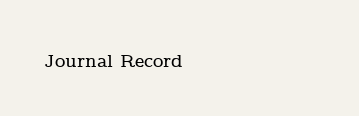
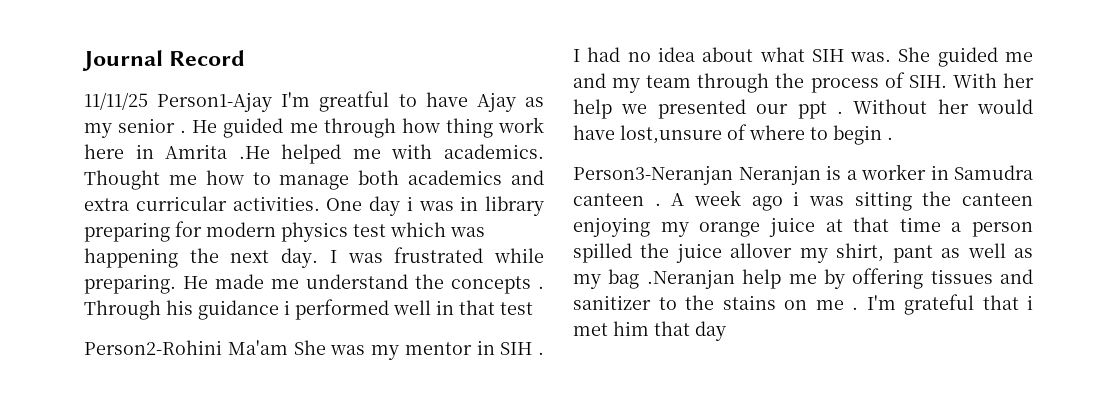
(183, 61) none -> [84,91,545,112] [84,117,544,138] [84,144,544,164] [84,170,544,190] [84,196,544,216] [84,221,485,242] [84,247,544,268] [84,274,544,294] [84,299,533,320] [84,340,544,360] [573,47,1033,67] [573,72,1034,93] [573,99,1033,119] [573,124,893,145] [573,164,1033,185] [573,190,1033,211] [573,217,1033,237] [573,243,1033,263] [573,268,1033,289] [573,294,1033,315] [573,321,726,341] // 11/11/25 Person1-Ajay I'm greatful to have Ajay as my senior . He guided me through how thing work here in Amrita .He helped me with academics. Thought me how to manage both academics and extra curricular activities. One day i was in library preparing for modern physics test which was happening the next day. I was frustrated while preparing. He made me understand the concepts . Through his guidance i performed well in that test // Person2-Rohini Ma'am She was my mentor in SIH . I had no idea about what SIH was. She guided me and my team through the process of SIH. With her help we presented our ppt . Without her would have lost,unsure of where to begin . // Person3-Neranjan Neranjan is a worker in Samudra canteen . A week ago i was sitting the canteen enjoying my orange juice at that time a person spilled the juice allover my shirt, pant as well as my bag .Neranjan help me by offering tissues and sanitizer to the stains on me . I'm grateful that i met him that day

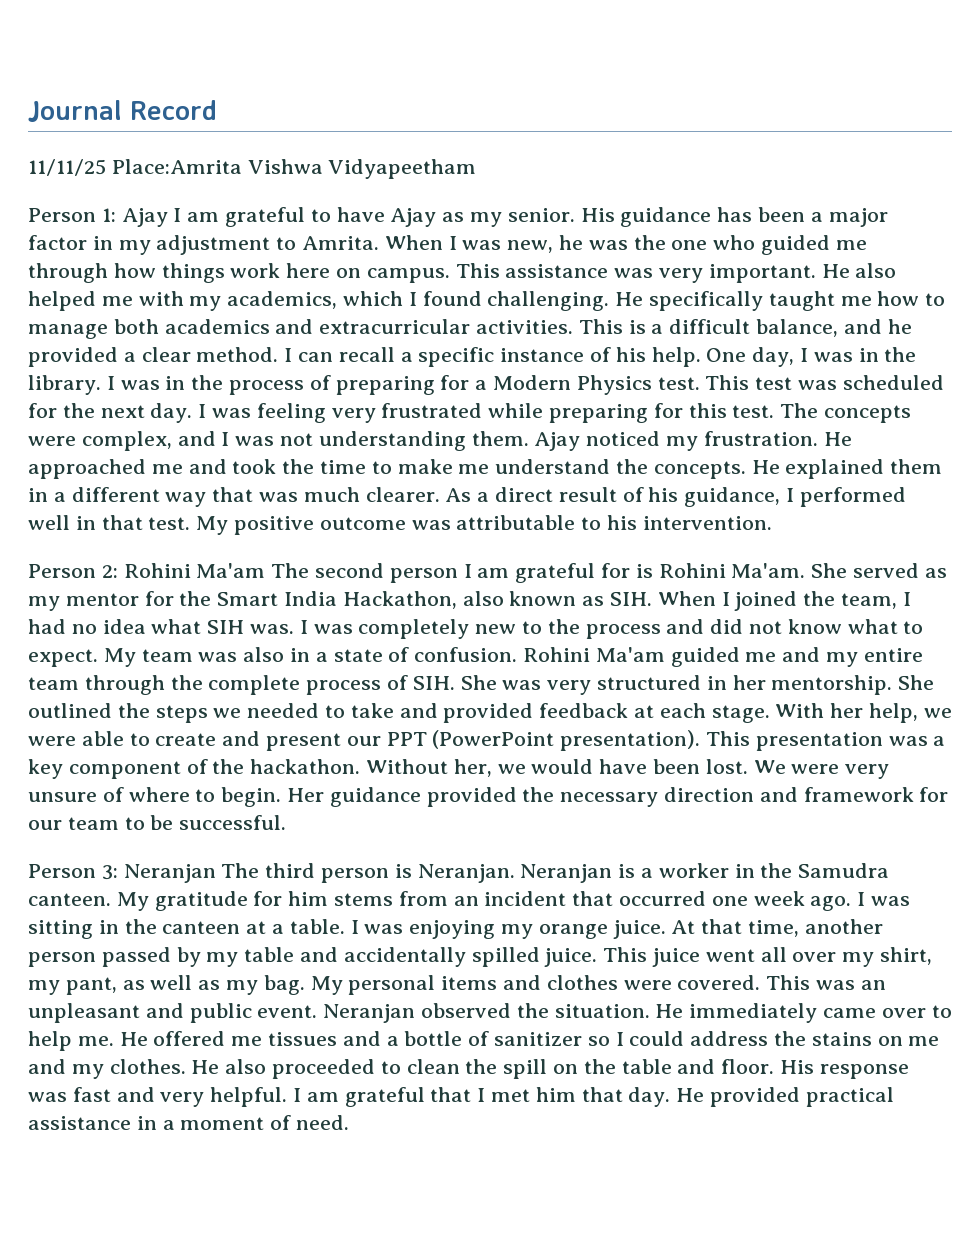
[157,91,390,112] Person1-Ajay I'm greatful -> [111,159,477,179] [28,207,306,227] Place:Amrita Vishwa Vidyapeetham // Person 1: Ajay I am grateful
[118,118,218,133] senior . He -> [507,207,888,227] [28,235,756,255] senior. His guidance has been a major factor in my adjustment to Amrita. When I was new, he was the one who
[445,118,493,138] thing -> [161,263,225,283] things
[135,144,544,164] [84,170,160,190] in Amrita .He helped me with academics. Thought -> [336,263,897,283] [28,291,835,311] on campus. This assistance was very important. He also helped me with my academics, which I found challenging. He specifically taught
[84,196,544,216] [84,221,485,242] [84,248,178,268] extra curricular activities. One day i was in library preparing for modern physics test which was happening -> [319,319,912,337] [28,347,917,367] [28,375,944,395] [28,403,57,418] extracurricular activities. This is a difficult balance, and he provided a clear method. I can recall a specific instance of his help. One day, I was in the library. I was in the process of preparing for a Modern Physics test. This test was scheduled for
[394,247,544,263] [84,274,544,294] [84,299,533,320] [84,340,544,360] frustrated while preparing. He made me understand the concepts . Through his guidance i performed well in that test // Person2-Rohini Ma'am She was my mentor in SIH . -> [256,403,912,423] [28,431,852,451] [28,459,943,479] [28,487,906,507] [28,515,772,535] [28,563,947,583] [28,591,898,611] feeling very frustrated while preparing for this test. The concepts were complex, and I was not understanding them. Ajay noticed my frustration. He approached me and took the time to make me understand the concepts. He explained them in a different way that was much clearer. As a direct result of his guidance, I performed well in that test. My positive outcome was attributable to his intervention. // Person 2: Rohini Ma'am The second person I am grateful for is Rohini Ma'am. She served as my mentor for the Smart India Hackathon, also known as SIH. When I joined the team,
[702,47,754,62] about -> (146, 626) none
[898,47,931,62] She -> [299,619,924,639] [28,647,665,667] I was completely new to the process and did not know what to expect. My team was also in a state of confusion. Rohini Ma'am
(641, 85) none -> [863,648,923,662] entire
(805, 80) none -> [208,675,301,695] complete
[952,73,1034,88] [573,99,1033,119] [573,124,893,145] [573,165,733,185] With her help we presented our ppt . Without her would have lost,unsure of where to begin . // Person3-Neranjan -> [460,675,935,695] [28,703,952,723] [28,730,946,751] [28,759,890,779] [28,787,949,807] [28,815,287,830] [28,863,515,883] She was very structured in her mentorship. She outlined the steps we needed to take and provided feedback at each stage. With her help, we were able to create and present our PPT (PowerPoint presentation). This presentation was a key component of the hackathon. Without her, we would have been lost. We were very unsure of where to begin. Her guidance provided the necessary direction and framework for our team to be successful. // Person 3: Neranjan The third person is Neranjan.
[954,165,1033,180] [573,190,800,211] Samudra canteen . A week ago i -> [760,863,890,878] [28,891,866,911] the Samudra canteen. My gratitude for him stems from an incident that occurred one week ago. I
(912, 201) none -> [98,920,119,934] in
[573,217,1033,237] [573,243,1033,263] [573,268,1033,289] [573,295,896,310] enjoying my orange juice at that time a person spilled the juice allover my shirt, pant as well as my bag .Neranjan help me by offering tissues and sanitizer to the stains on me . I'm -> [246,919,883,939] [28,947,933,967] [28,975,886,995] [28,1003,952,1023] [28,1031,940,1051] [28,1059,909,1079] [28,1087,339,1107] at a table. I was enjoying my orange juice. At that time, another person passed by my table and accidentally spilled juice. This juice went all over my shirt, my pant, as well as my bag. My personal items and clothes were covered. This was an unpleasant and public event. Neranjan observed the situation. He immediately came over to help me. He offered me tissues and a bottle of sanitizer so I could address the stains on me and my clothes. He also proceeded to clean the spill on the table and floor. His response was fast and very helpful. I am
[1027,295,1033,310] i -> [477,1088,486,1102] I
[695,321,726,341] day -> [628,1087,894,1107] [28,1115,350,1130] day. He provided practical assistance in a moment of need.

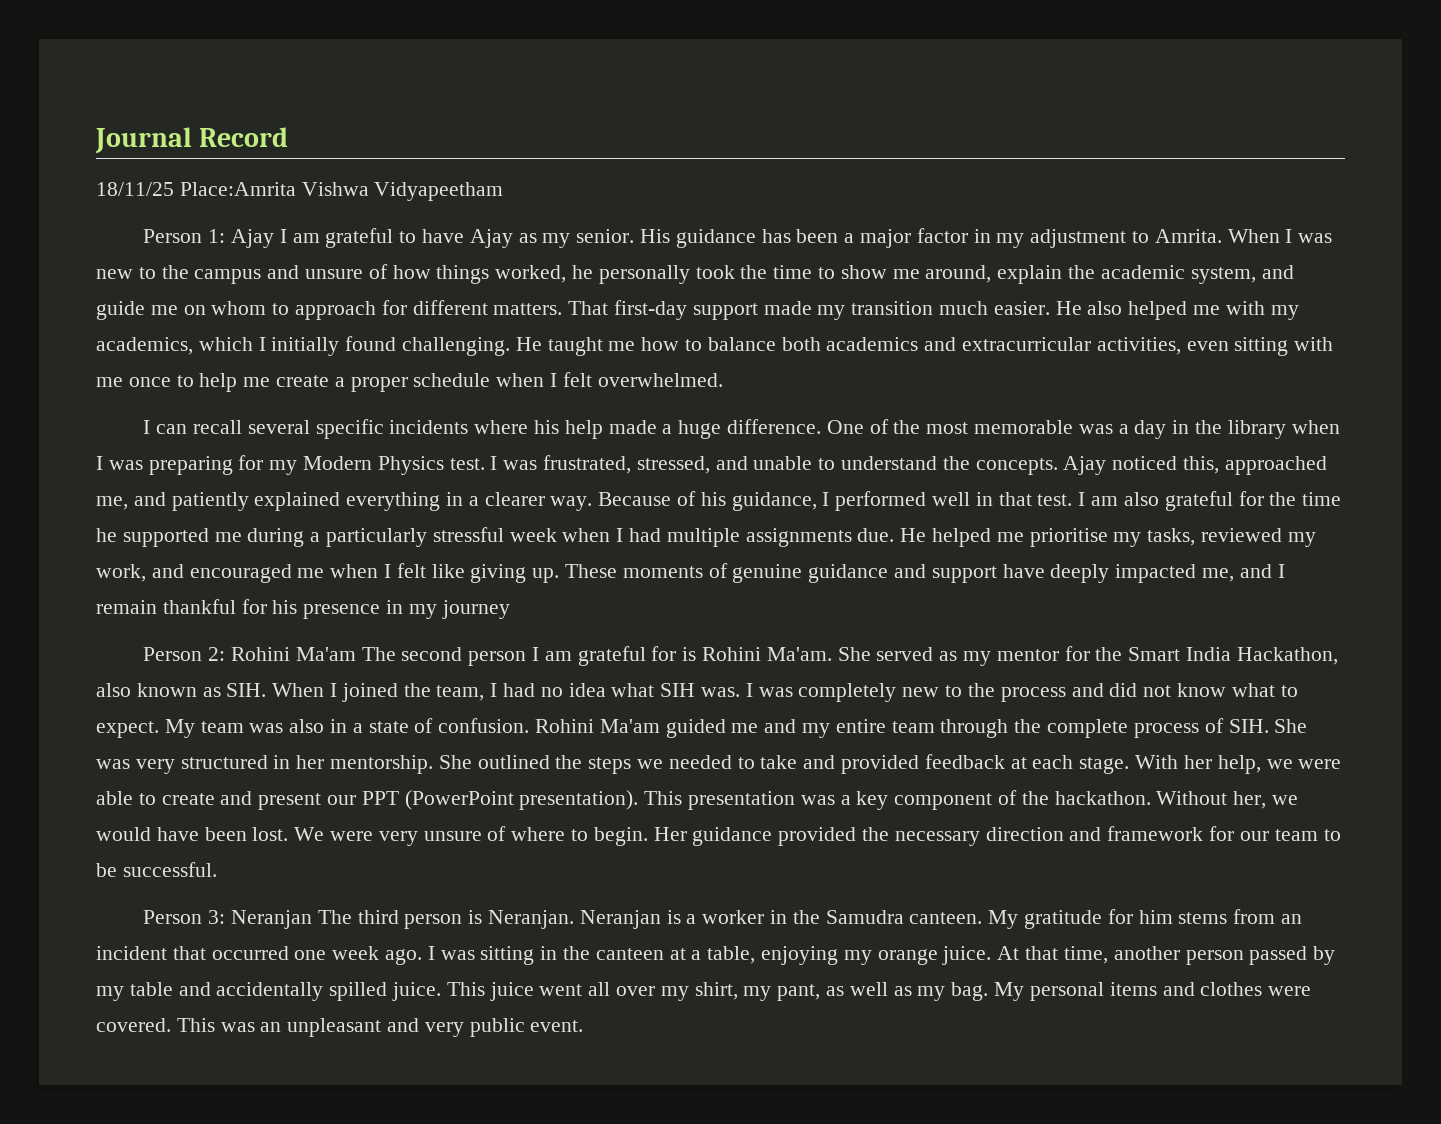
[28,159,106,176] 11/11/25 -> [96,182,174,196] 18/11/25
[507,235,867,255] [28,263,816,283] new, he was the one who guided me through how things work here on campus. This assistance was very important. -> [96,264,1294,284] [96,300,1050,320] new to the campus and unsure of how things worked, he personally took the time to show me around, explain the academic system, and guide me on whom to approach for different matters. That first-day support made my transition much easier.
(417, 299) none -> [271,337,340,356] initially
[649,291,764,311] specifically -> (542, 344) none
[28,324,108,339] manage -> [707,337,776,351] balance
[476,319,912,337] [28,347,917,367] [28,375,488,395] activities. This is a difficult balance, and he provided a clear method. I can recall a specific instance of his help. One day, I was in the library. I was in the process of preparing for a -> [1096,337,1334,356] [96,372,723,392] [143,419,1340,439] [96,455,298,475] activities, even sitting with me once to help me create a proper schedule when I felt overwhelmed. // I can recall several specific incidents where his help made a huge difference. One of the most memorable was a day in the library when I was preparing for my
[705,375,944,390] [28,403,912,423] [28,431,852,451] [28,459,943,479] [28,487,617,507] This test was scheduled for the next day. I was feeling very frustrated while preparing for this test. The concepts were complex, and I was not understanding them. Ajay noticed my frustration. He approached me and took the time to make me understand the concepts. He explained them in a different way that was much clearer. As a direct result -> [490,455,1327,475] [96,492,672,511] I was frustrated, stressed, and unable to understand the concepts. Ajay noticed this, approached me, and patiently explained everything in a clearer way. Because
[196,515,772,535] My positive outcome was attributable to his intervention. -> [1078,491,1342,511] [96,527,1316,547] [96,563,1285,583] [96,599,510,619] I am also grateful for the time he supported me during a particularly stressful week when I had multiple assignments due. He helped me prioritise my tasks, reviewed my work, and encouraged me when I felt like giving up. These moments of genuine guidance and support have deeply impacted me, and I remain thankful for his presence in my journey
[289,919,404,934] table. I was -> [707,946,756,964] table,
(184, 1010) none -> [424,1022,464,1037] very
[323,1003,952,1023] [28,1031,940,1051] [28,1059,909,1079] [28,1087,894,1107] [28,1115,350,1130] Neranjan observed the situation. He immediately came over to help me. He offered me tissues and a bottle of sanitizer so I could address the stains on me and my clothes. He also proceeded to clean the spill on the table and floor. His response was fast and very helpful. I am grateful that I met him that day. He provided practical assistance in a moment of need. -> (584, 1026) none

